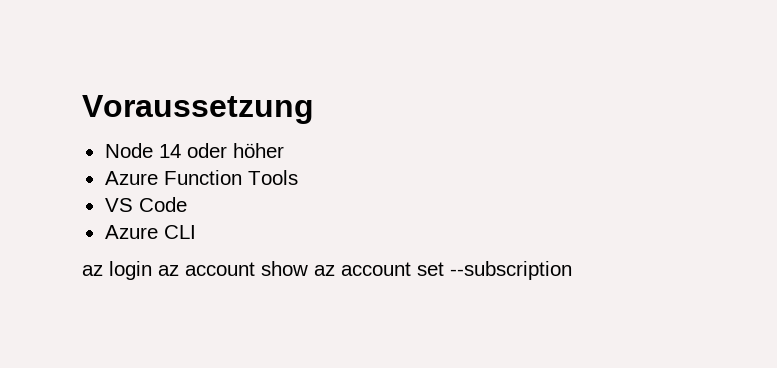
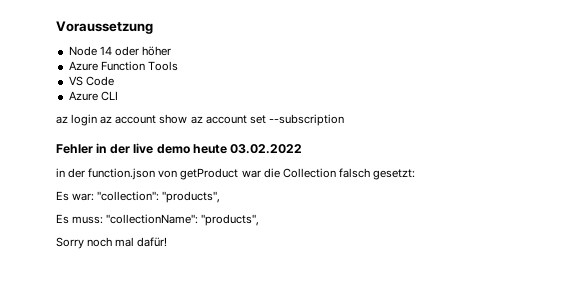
(572, 270) none -> [56,143,303,154] [56,168,415,180] [56,191,221,203] [56,214,260,226] [56,237,168,249] // Fehler in der live demo heute 03.02.2022 // in der function.json von getProduct war die Collection falsch gesetzt: // Es war: "collection": "products", // Es muss: "collectionName": "products", // Sorry noch mal dafür!

